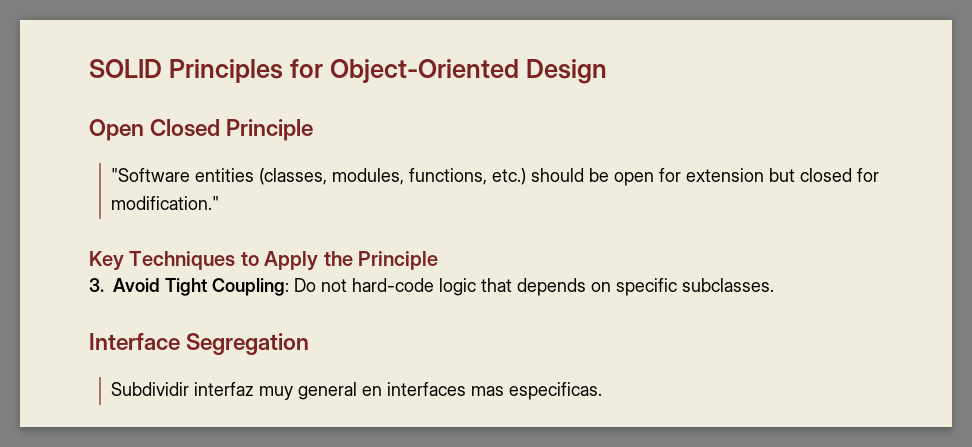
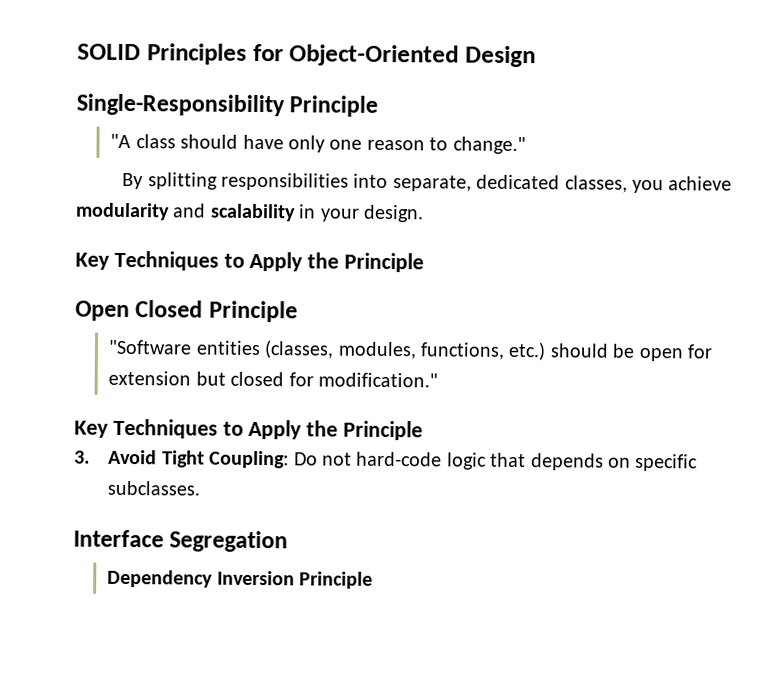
(607, 71) none -> [76,93,379,117] [110,133,526,155] [122,172,733,194] [75,202,424,223] [75,250,425,273] // Single-Responsibility Principle // "A class should have only one reason to change." // By splitting responsibilities into separate, dedicated classes, you achieve modularity and scalability in your design. // Key Techniques to Apply the Principle
[111,382,603,400] Subdividir interfaz muy general en interfaces mas especificas. -> [107,569,374,589] Dependency Inversion Principle

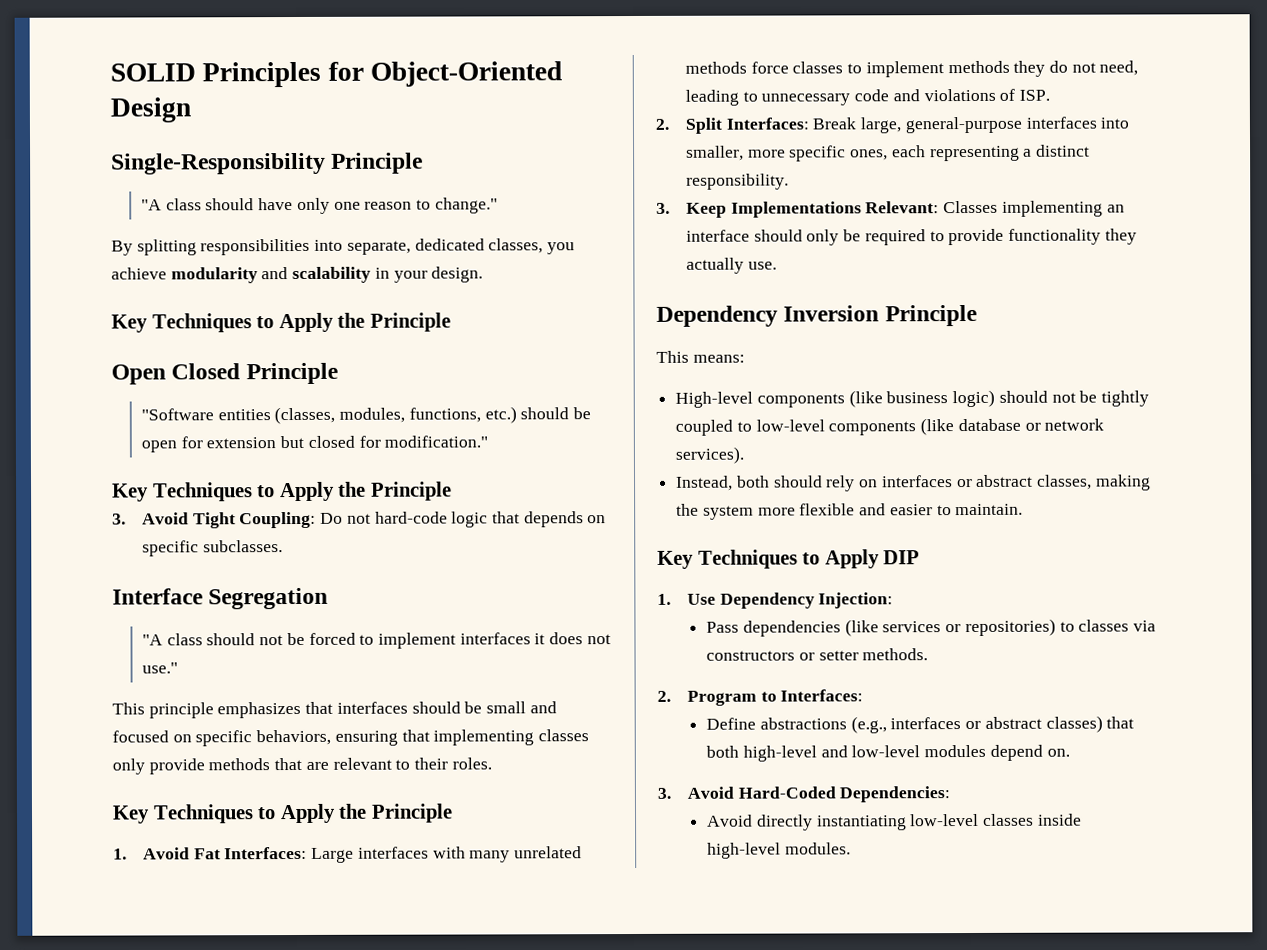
[107,569,374,589] Dependency Inversion Principle -> [141,632,611,649] [141,662,178,674] [112,701,557,719] [112,729,590,747] [112,757,492,775] [112,803,453,824] [113,846,582,863] [684,60,1139,78] [684,88,1050,106] [655,116,1130,134] [685,144,1090,162] [685,173,789,190] [656,200,1125,218] [685,228,1137,246] [685,257,777,274] [656,304,977,327] [656,350,745,363] [675,389,1150,408] [675,418,1105,436] [675,446,745,464] [676,474,1151,492] [676,503,1024,520] [657,549,921,569] [657,592,894,609] [706,618,1156,637] [706,648,929,661] [657,689,864,706] [706,715,1135,734] [706,744,1070,762] [657,786,951,803] [707,813,1082,831] [707,842,851,859] "A class should not be forced to implement interfaces it does not use." // This principle emphasizes that interfaces should be small and focused on specific behaviors, ensuring that implementing classes only provide methods that are relevant to their roles. // Key Techniques to Apply the Principle // 1. Avoid Fat Interfaces: Large interfaces with many unrelated methods force classes to implement methods they do not need, leading to unnecessary code and violations of ISP. // 2. Split Interfaces: Break large, general-purpose interfaces into smaller, more specific ones, each representing a distinct responsibility. // 3. Keep Implementations Relevant: Classes implementing an interface should only be required to provide functionality they actually use. // Dependency Inversion Principle // This means: // High-level components (like business logic) should not be tightly coupled to low-level components (like database or network services). // Instead, both should rely on interfaces or abstract classes, making the system more flexible and easier to maintain. // Key Techniques to Apply DIP // 1. Use Dependency Injection: // Pass dependencies (like services or repositories) to classes via constructors or setter methods. // 2. Program to Interfaces: // Define abstractions (e.g., interfaces or abstract classes) that both high-level and low-level modules depend on. // 3. Avoid Hard-Coded Dependencies: // Avoid directly instantiating low-level classes inside high-level modules.

